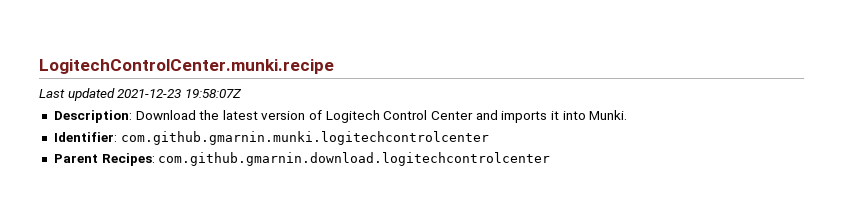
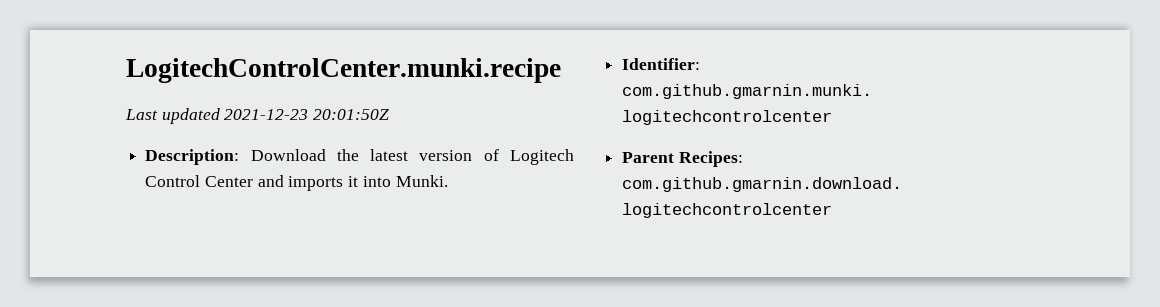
[184,89,242,98] 19:58:07Z -> [313,109,390,120] 20:01:50Z

